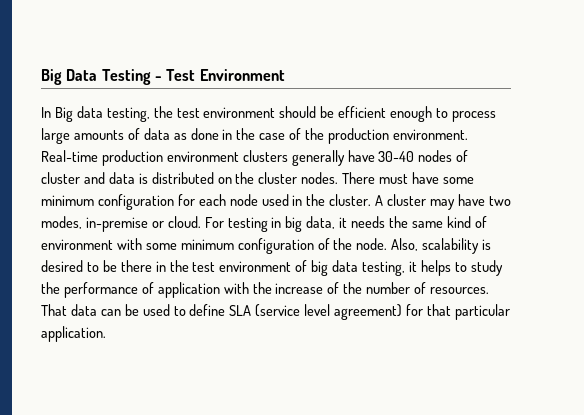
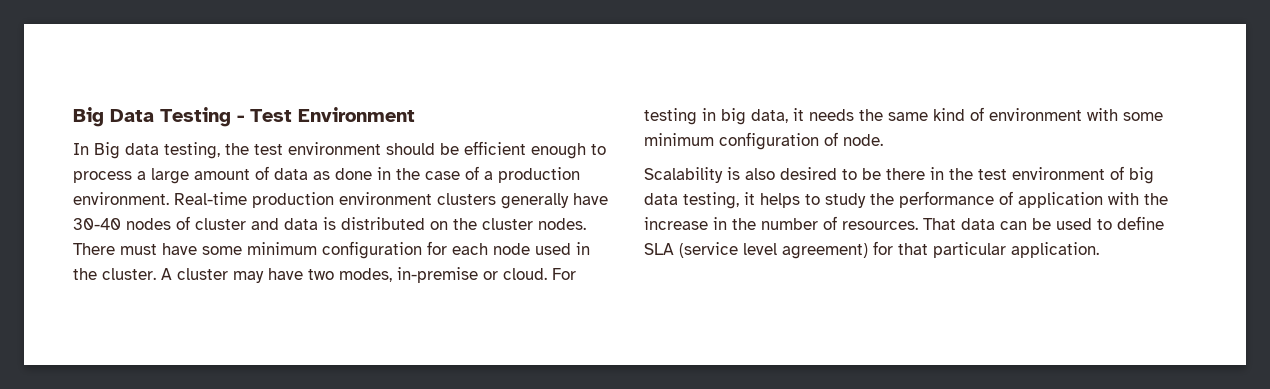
[41,128,124,144] large amounts -> [137,168,250,184] a large amount
[305,128,325,140] the -> [484,171,493,180] a
[333,238,353,250] the -> (838, 139) none
[391,238,492,254] Also, scalability is -> [644,167,775,183] // Scalability is also
[327,282,340,294] of -> [713,217,727,230] in

